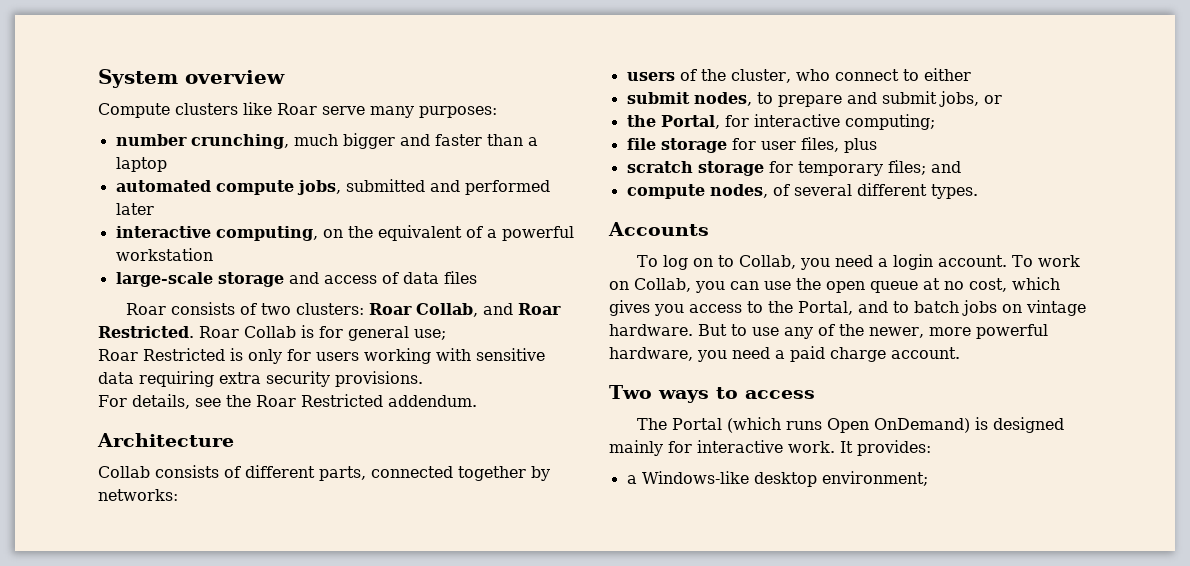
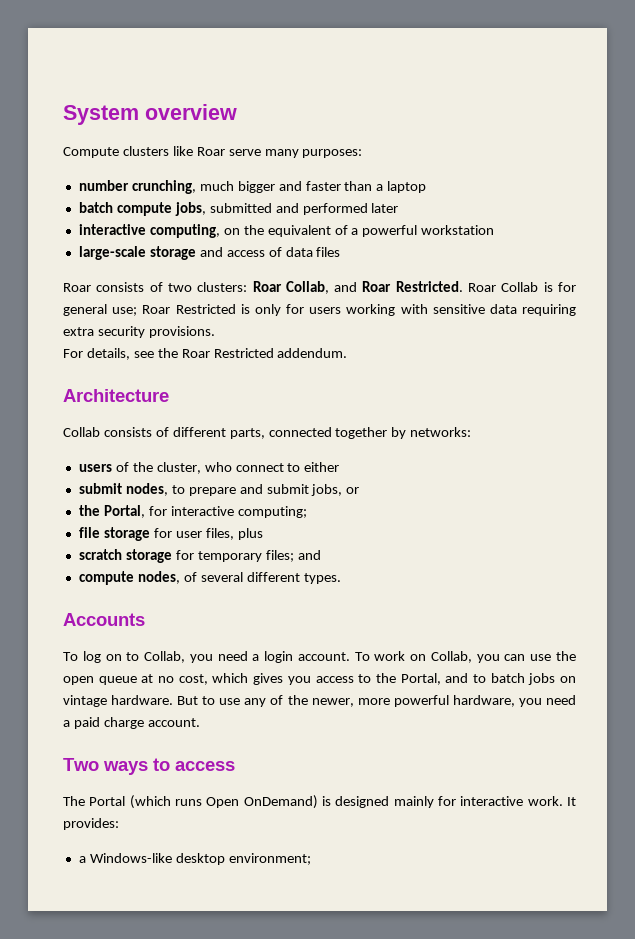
[115,180,211,192] automated -> [78,202,113,213] batch
(446, 334) // -> (138, 311) none

